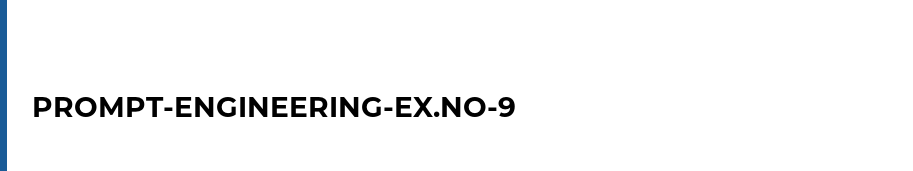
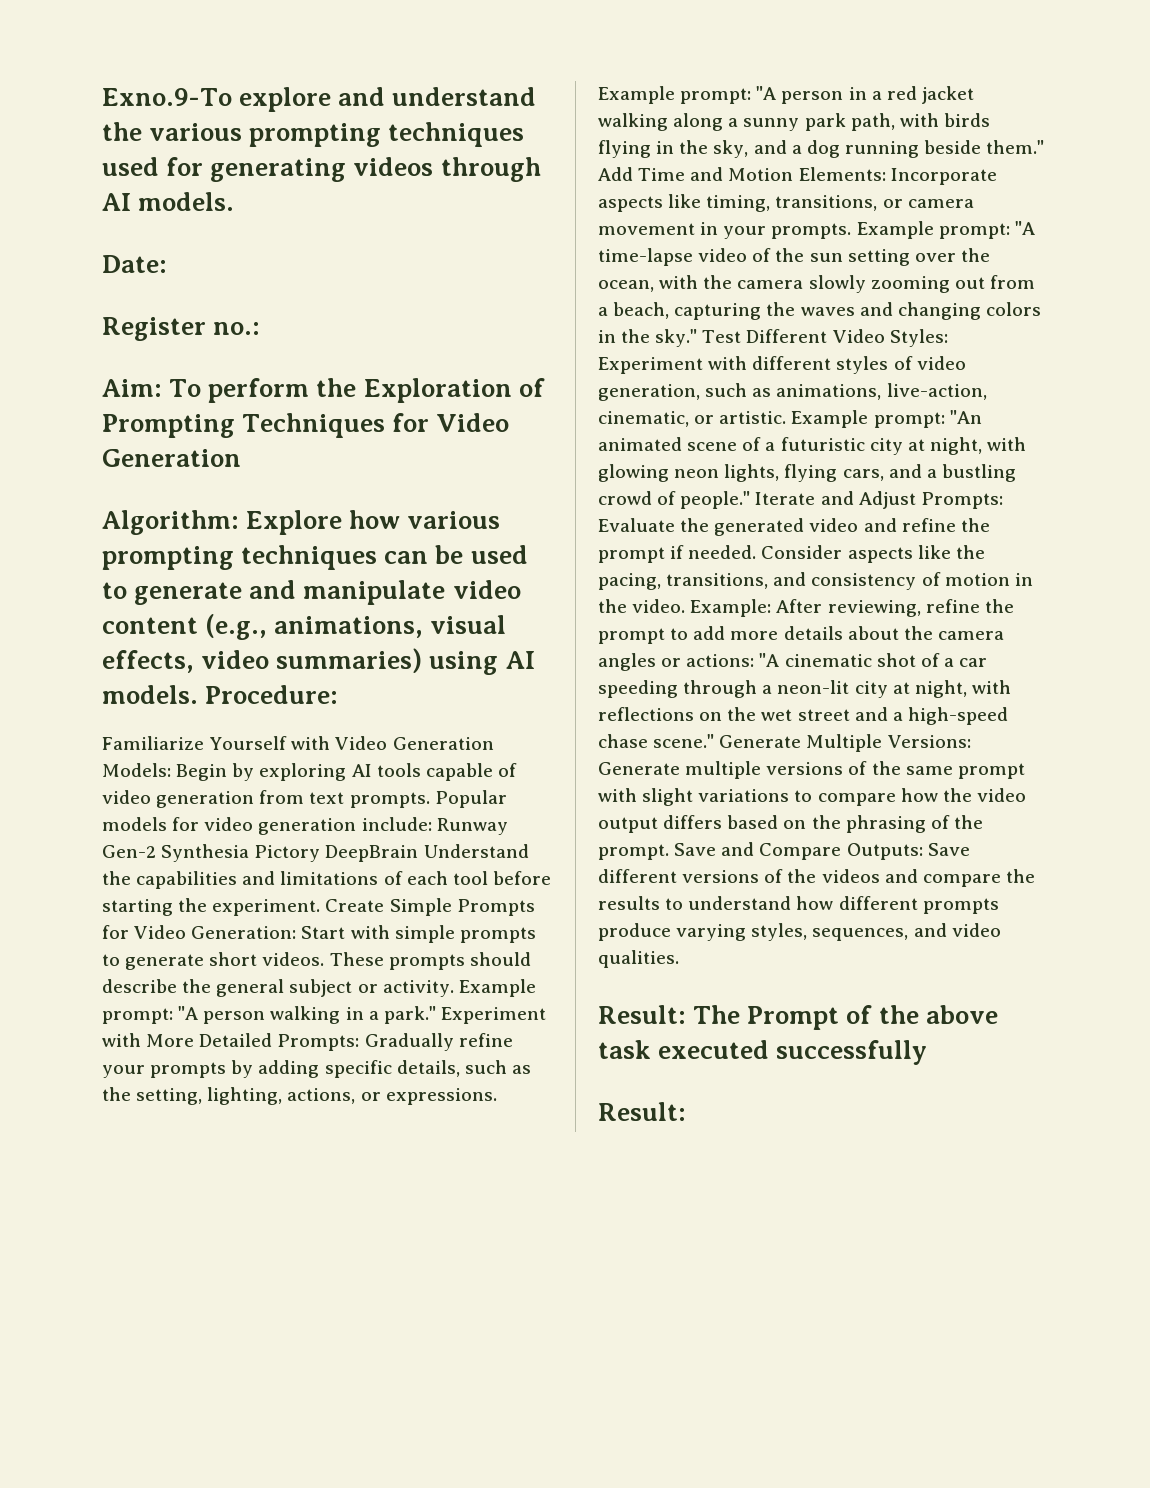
[32,97,516,117] PROMPT-ENGINEERING-EX.NO-9 -> [102,87,537,112] [102,122,525,147] [102,157,541,182] [102,192,235,211] [102,255,167,273] [102,317,261,341] [102,378,545,403] [102,413,510,438] [102,449,241,467] [102,510,501,535] [102,545,528,570] [102,580,521,605] [102,614,507,640] [102,648,535,675] [102,685,339,704] [102,736,494,750] [102,763,517,781] [102,790,507,808] [102,817,508,835] [102,844,529,862] [102,871,551,889] [102,898,535,916] [102,925,536,943] [102,952,531,970] [102,979,536,997] [102,1006,546,1024] [102,1033,513,1051] [102,1060,531,1078] [102,1087,497,1105] [598,86,974,104] [598,113,990,131] [598,140,1045,158] [598,167,997,185] [598,194,974,212] [598,221,1035,239] [598,248,990,266] [598,275,1035,293] [598,302,1041,320] [598,329,948,347] [598,356,966,374] [598,383,987,401] [598,410,982,428] [598,437,1027,455] [598,464,1016,482] [598,491,1003,509] [598,518,990,536] [598,545,985,563] [598,572,1033,590] [598,599,1014,617] [598,626,1004,644] [598,653,988,671] [598,680,1011,698] [598,707,1008,725] [598,734,972,752] [598,761,1025,779] [598,788,1026,806] [598,815,983,833] [598,842,970,860] [598,869,1035,887] [598,896,999,914] [598,923,1001,941] [598,950,679,968] [598,1005,998,1030] [598,1040,928,1065] [598,1102,686,1121] Exno.9-To explore and understand the various prompting techniques used for generating videos through AI models. // Date: // Register no.: // Aim: To perform the Exploration of Prompting Techniques for Video Generation // Algorithm: Explore how various prompting techniques can be used to generate and manipulate video content (e.g., animations, visual effects, video summaries) using AI models. Procedure: // Familiarize Yourself with Video Generation Models: Begin by exploring AI tools capable of video generation from text prompts. Popular models for video generation include: Runway Gen-2 Synthesia Pictory DeepBrain Understand the capabilities and limitations of each tool before starting the experiment. Create Simple Prompts for Video Generation: Start with simple prompts to generate short videos. These prompts should describe the general subject or activity. Example prompt: "A person walking in a park." Experiment with More Detailed Prompts: Gradually refine your prompts by adding specific details, such as the setting, lighting, actions, or expressions. Example prompt: "A person in a red jacket walking along a sunny park path, with birds flying in the sky, and a dog running beside them." Add Time and Motion Elements: Incorporate aspects like timing, transitions, or camera movement in your prompts. Example prompt: "A time-lapse video of the sun setting over the ocean, with the camera slowly zooming out from a beach, capturing the waves and changing colors in the sky." Test Different Video Styles: Experiment with different styles of video generation, such as animations, live-action, cinematic, or artistic. Example prompt: "An animated scene of a futuristic city at night, with glowing neon lights, flying cars, and a bustling crowd of people." Iterate and Adjust Prompts: Evaluate the generated video and refine the prompt if needed. Consider aspects like the pacing, transitions, and consistency of motion in the video. Example: After reviewing, refine the prompt to add more details about the camera angles or actions: "A cinematic shot of a car speeding through a neon-lit city at night, with reflections on the wet street and a high-speed chase scene." Generate Multiple Versions: Generate multiple versions of the same prompt with slight variations to compare how the video output differs based on the phrasing of the prompt. Save and Compare Outputs: Save different versions of the videos and compare the results to understand how different prompts produce varying styles, sequences, and video qualities. // Result: The Prompt of the above task executed successfully // Result:

